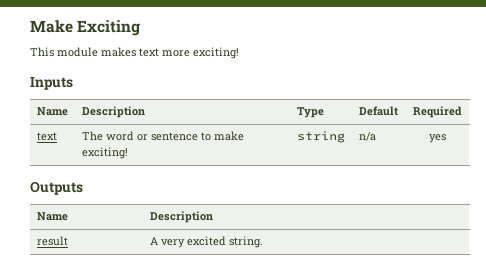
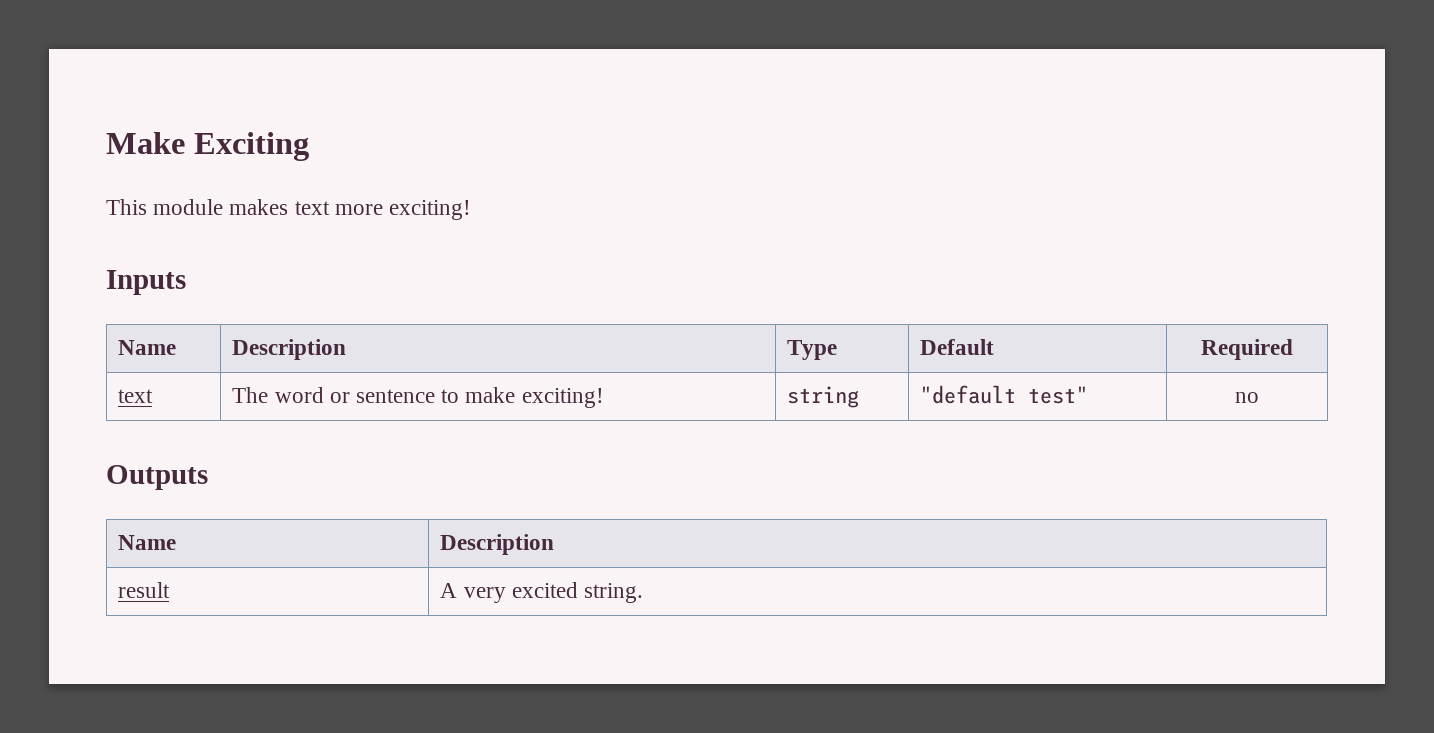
[358,132,376,141] [429,134,446,143] n/a | yes -> [920,385,1089,404] [1235,392,1259,403] "default test" | no

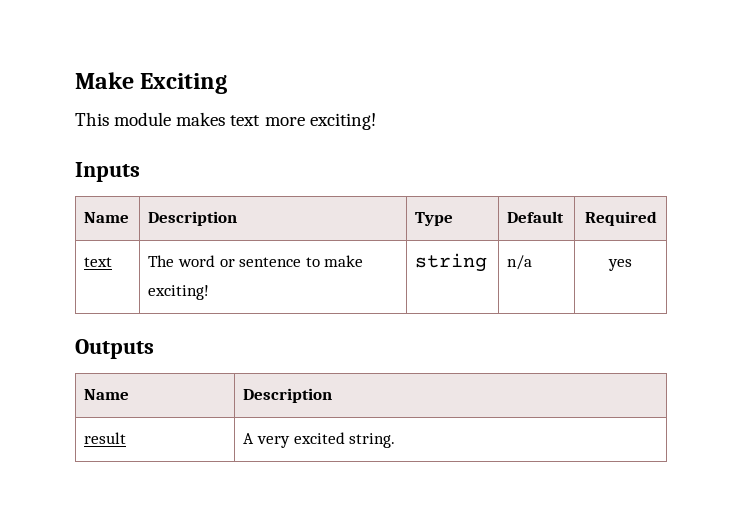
[920,385,1089,404] [1235,392,1259,403] "default test" | no -> [507,255,533,270] [608,259,632,271] n/a | yes

